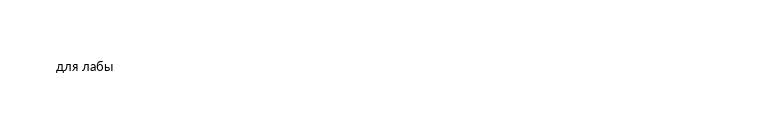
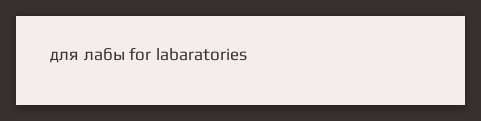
(113, 65) none -> [129,47,247,61] for labaratories

